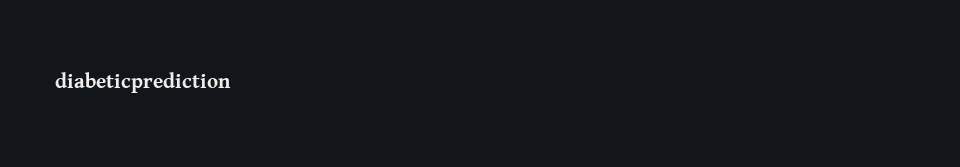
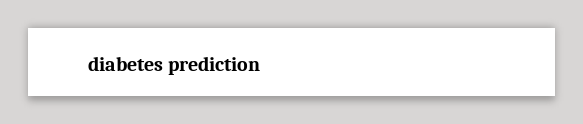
[55,72,231,93] diabeticprediction -> [88,56,261,75] diabetes prediction

